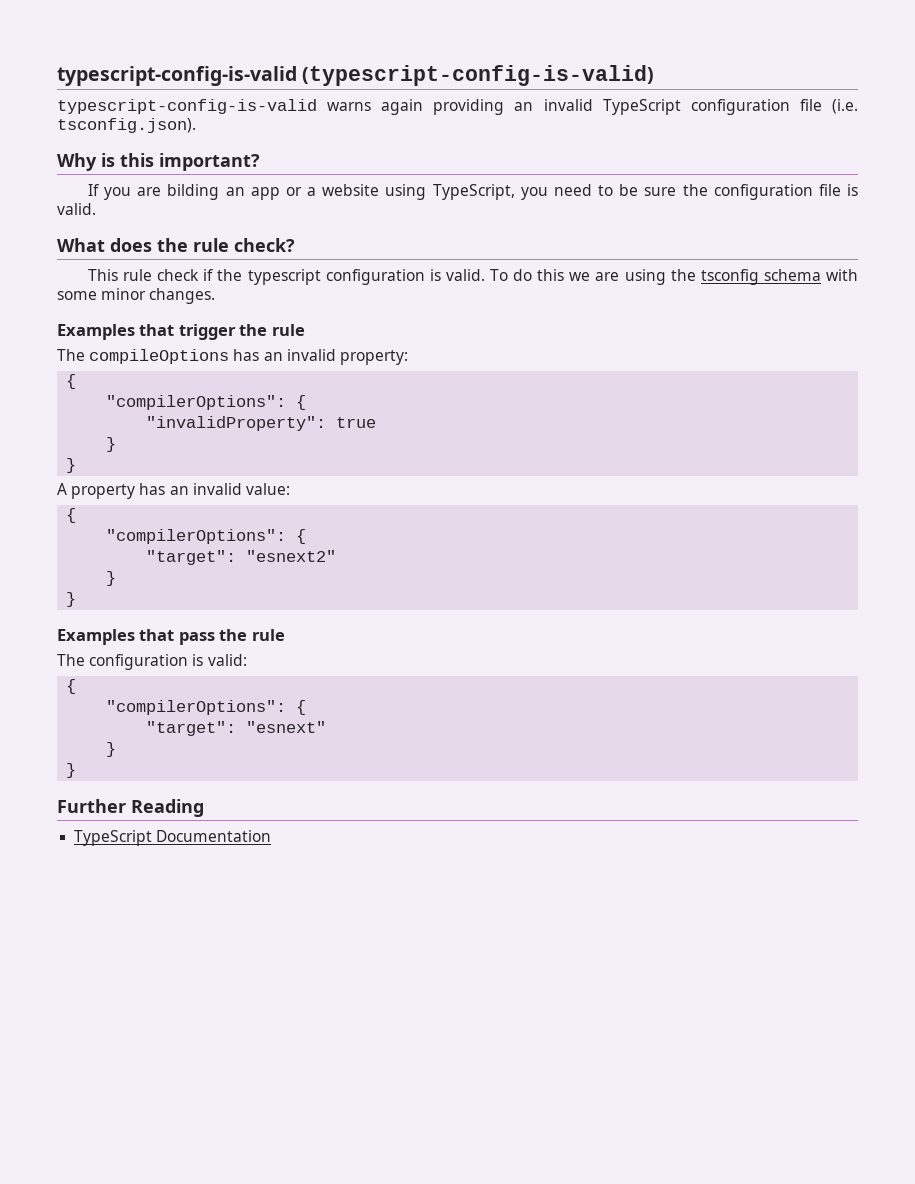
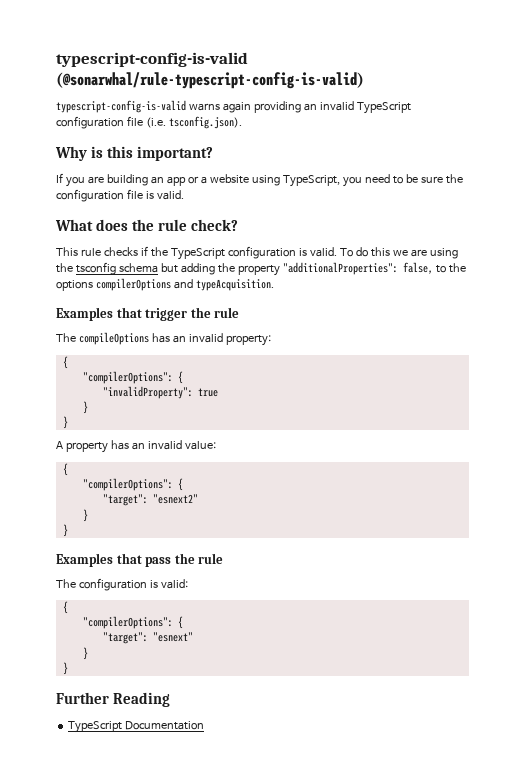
[57,65,655,86] typescript-config-is-valid (typescript-config-is-valid) -> [56,52,248,67] [56,72,364,89] typescript-config-is-valid (@sonarwhal/rule-typescript-config-is-valid)
[167,184,220,200] bilding -> [106,174,148,186] building
[157,269,200,281] check -> [103,247,138,256] checks
[247,269,321,285] typescript -> [170,248,225,260] TypeScript
[826,269,859,281] [57,288,216,304] with some minor changes. -> [160,262,466,276] [56,278,274,291] but adding the property "additionalProperties": false, to the options compilerOptions and typeAcquisition.

